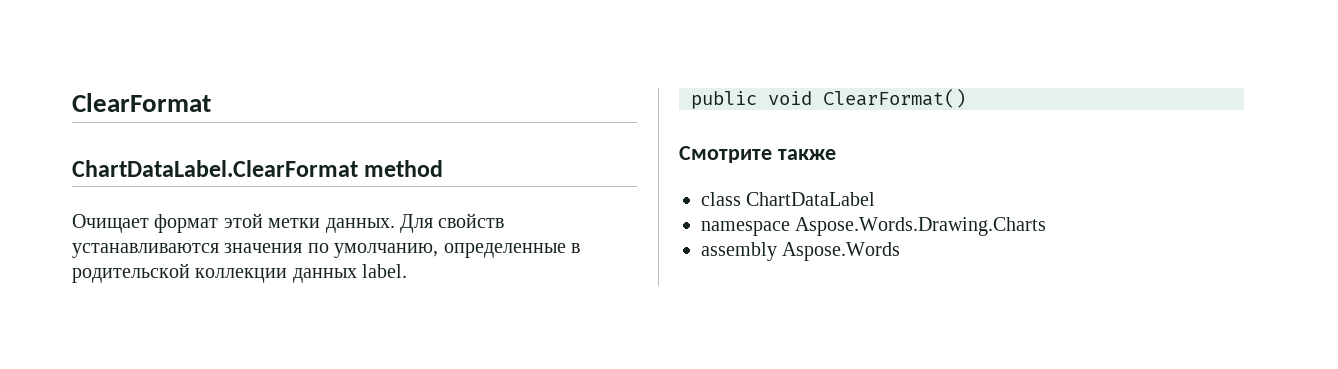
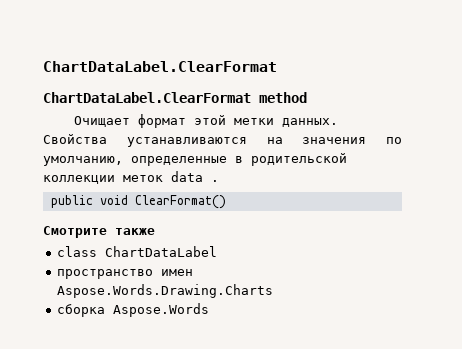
[72,93,211,112] ClearFormat -> [43,61,277,72] ChartDataLabel.ClearFormat
[400,213,505,233] [72,243,219,258] Для свойств устанавливаются -> [43,134,283,147] Свойства устанавливаются на
[292,264,408,283] данных label. -> [123,171,219,182] меток data .
[701,221,790,236] namespace -> [56,269,193,279] пространство имен
[701,242,777,261] assembly -> [56,304,105,317] сборка

